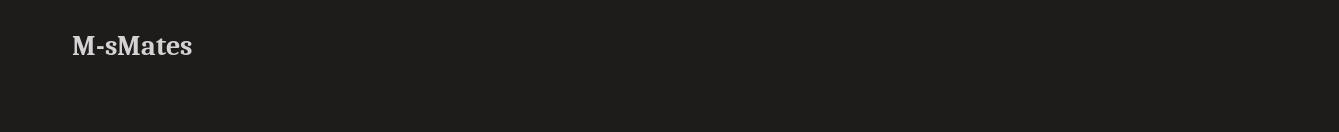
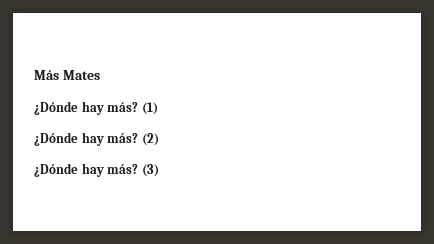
[72,36,192,55] M-sMates -> [34,70,100,80] [34,101,158,115] [34,132,159,146] [34,163,159,177] Más Mates // ¿Dónde hay más? (1) // ¿Dónde hay más? (2) // ¿Dónde hay más? (3)

